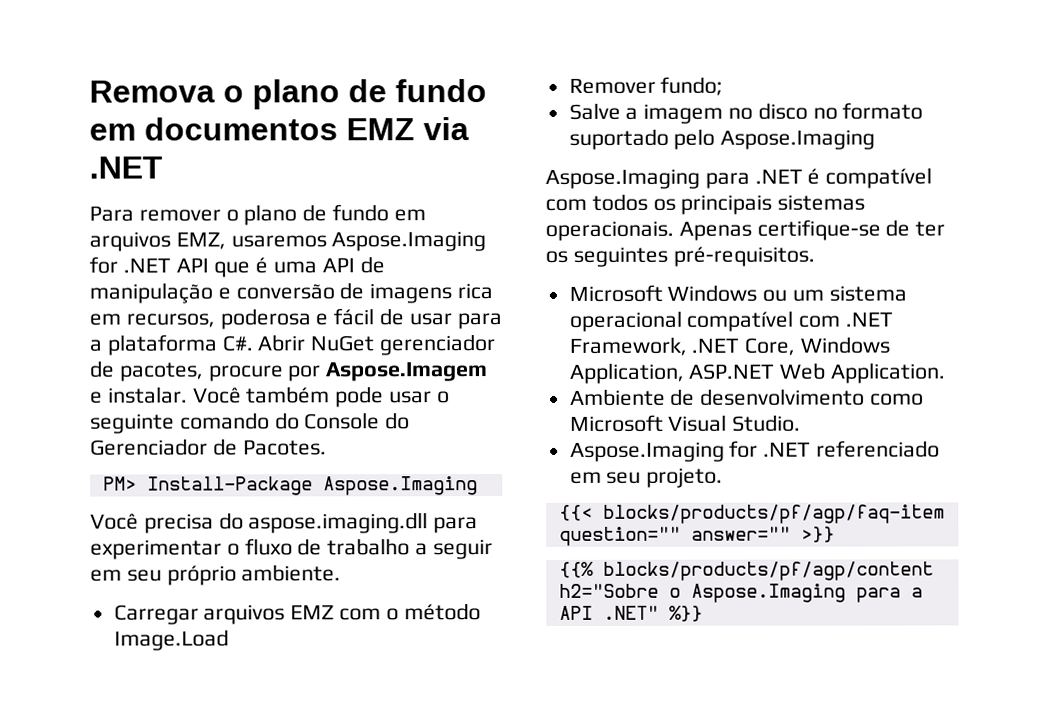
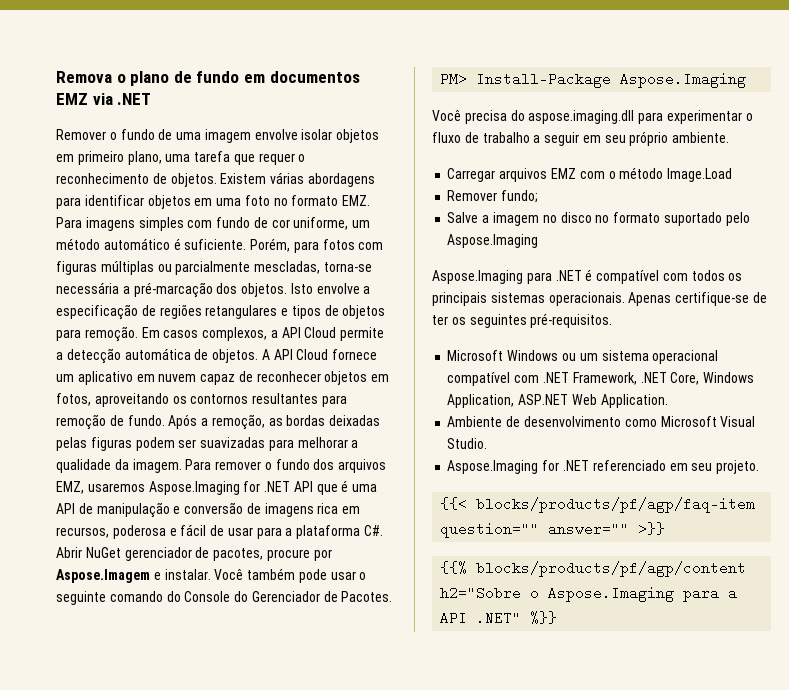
[89,204,426,226] Para remover o plano de fundo em -> [56,129,380,143] [56,151,306,165] [56,172,375,187] [56,195,371,209] [56,217,371,231] [56,238,384,253] [56,261,372,275] [56,282,371,298] [56,304,386,320] [56,326,385,342] [56,348,378,364] [56,371,390,385] [56,393,347,407] [56,414,381,430] [56,437,359,451] [56,459,335,473] Remover o fundo de uma imagem envolve isolar objetos em primeiro plano, uma tarefa que requer o reconhecimento de objetos. Existem várias abordagens para identificar objetos em uma foto no formato EMZ. Para imagens simples com fundo de cor uniforme, um método automático é suficiente. Porém, para fotos com figuras múltiplas ou parcialmente mescladas, torna-se necessária a pré-marcação dos objetos. Isto envolve a especificação de regiões retangulares e tipos de objetos para remoção. Em casos complexos, a API Cloud permite a detecção automática de objetos. A API Cloud fornece um aplicativo em nuvem capaz de reconhecer objetos em fotos, aproveitando os contornos resultantes para remoção de fundo. Após a remoção, as bordas deixadas pelas figuras podem ser suavizadas para melhorar a qualidade da imagem. Para remover o fundo dos

